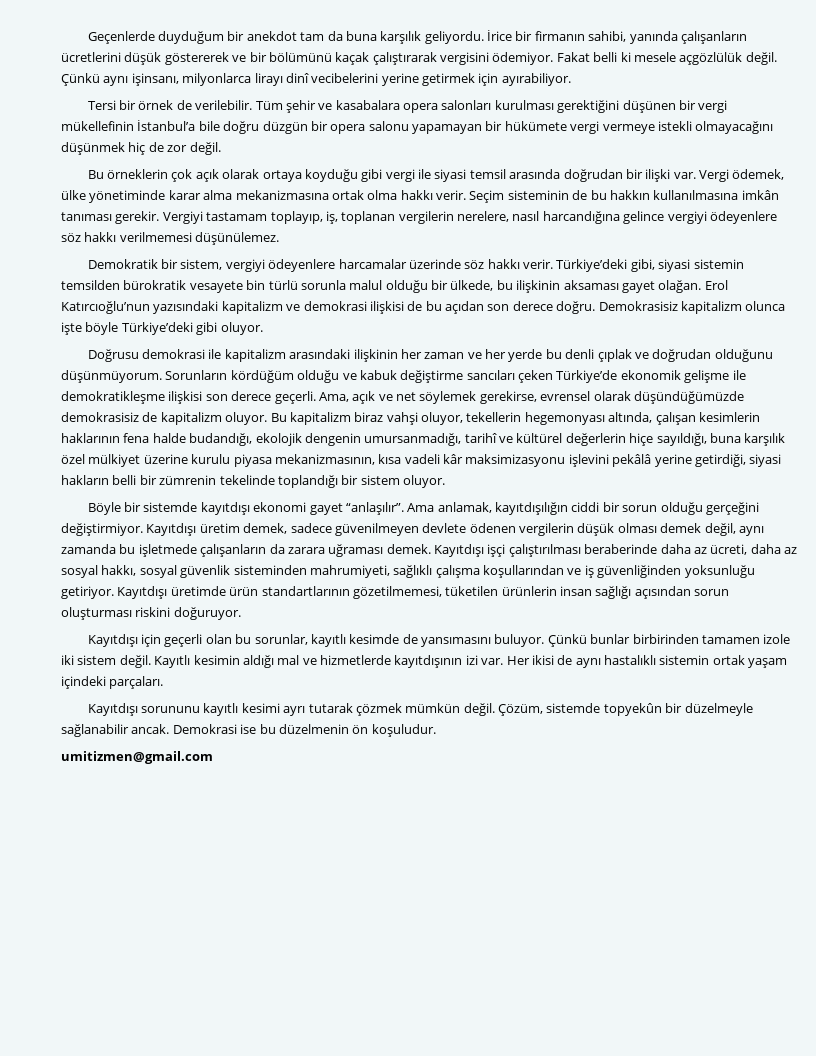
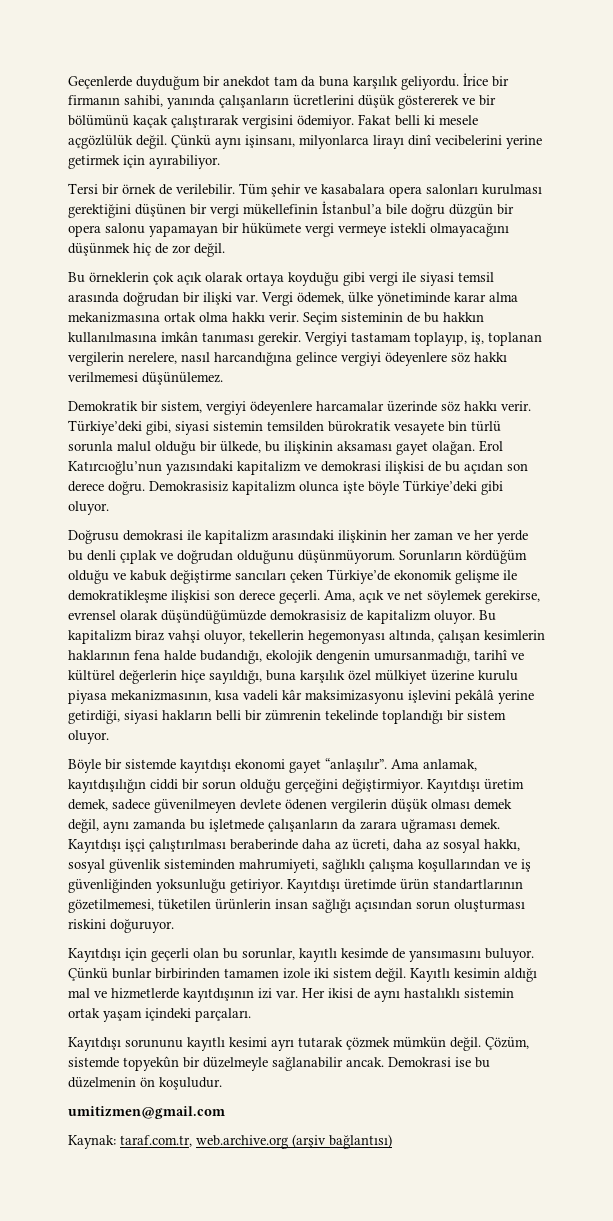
(213, 757) none -> [68,1134,392,1149] // Kaynak: taraf.com.tr, web.archive.org (arşiv bağlantısı)

